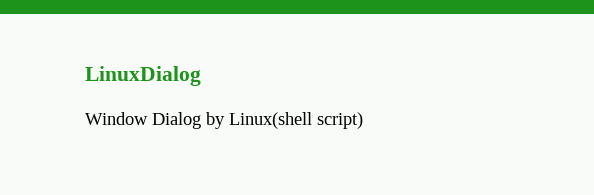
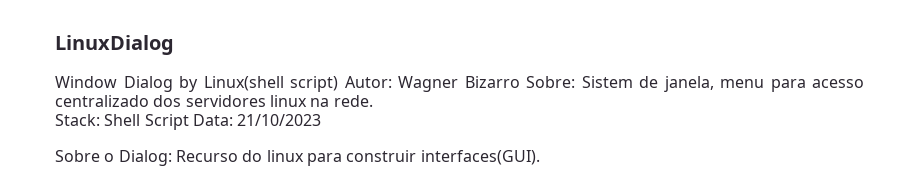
(363, 120) none -> [344,76,864,92] [55,95,373,107] [55,114,322,130] [55,150,540,166] Autor: Wagner Bizarro Sobre: Sistem de janela, menu para acesso centralizado dos servidores linux na rede. // Stack: Shell Script Data: 21/10/2023 // Sobre o Dialog: Recurso do linux para construir interfaces(GUI).

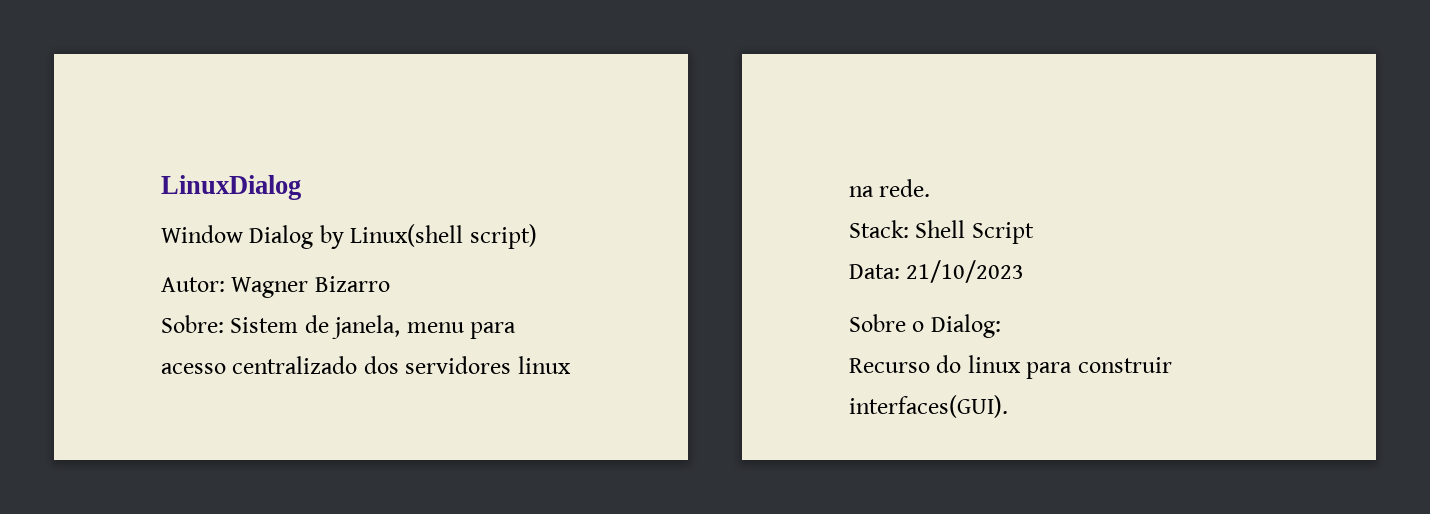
(338, 84) none -> (537, 236) //
(520, 82) none -> (390, 284) //
(189, 122) none -> (1034, 233) //
(172, 158) none -> (1001, 326) //

